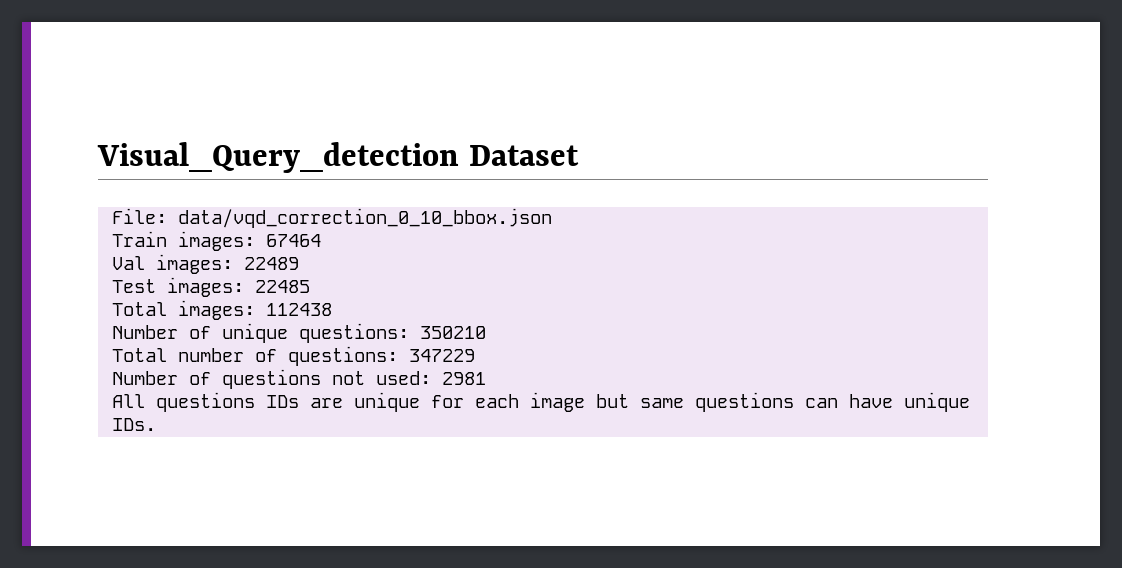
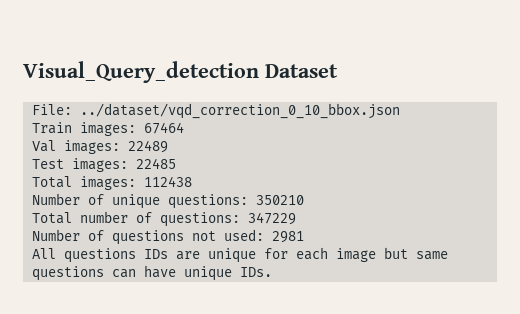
[177,208,552,228] data/vqd_correction_0_10_bbox.json -> [80,103,401,119] ../dataset/vqd_correction_0_10_bbox.json

